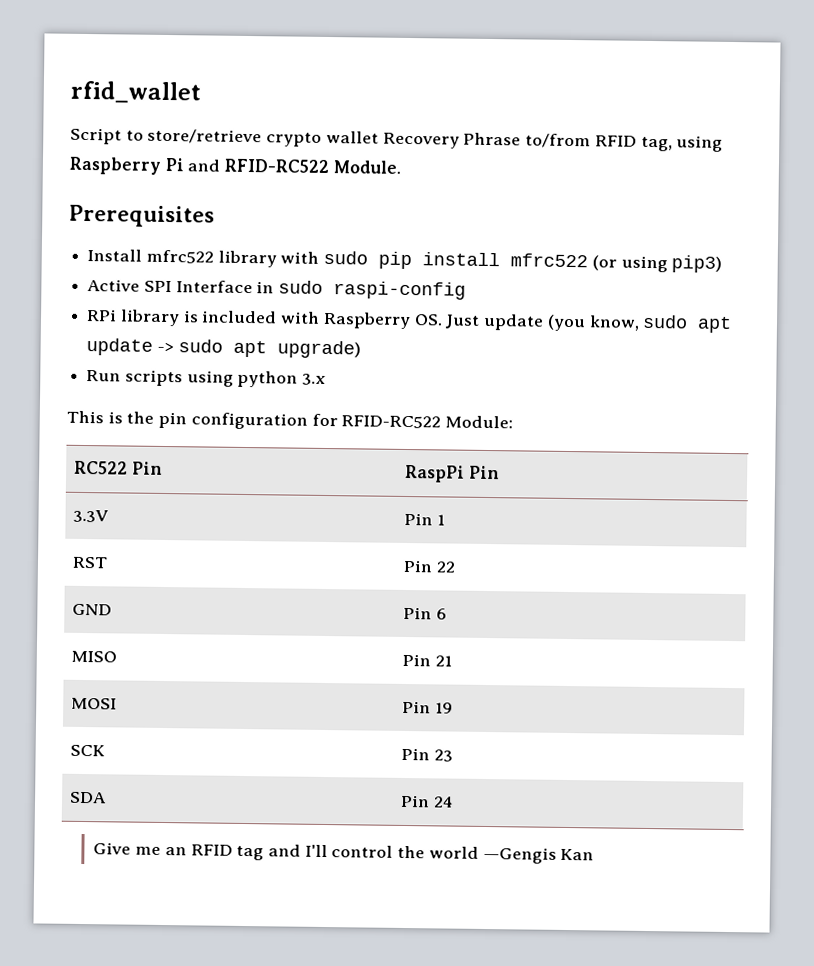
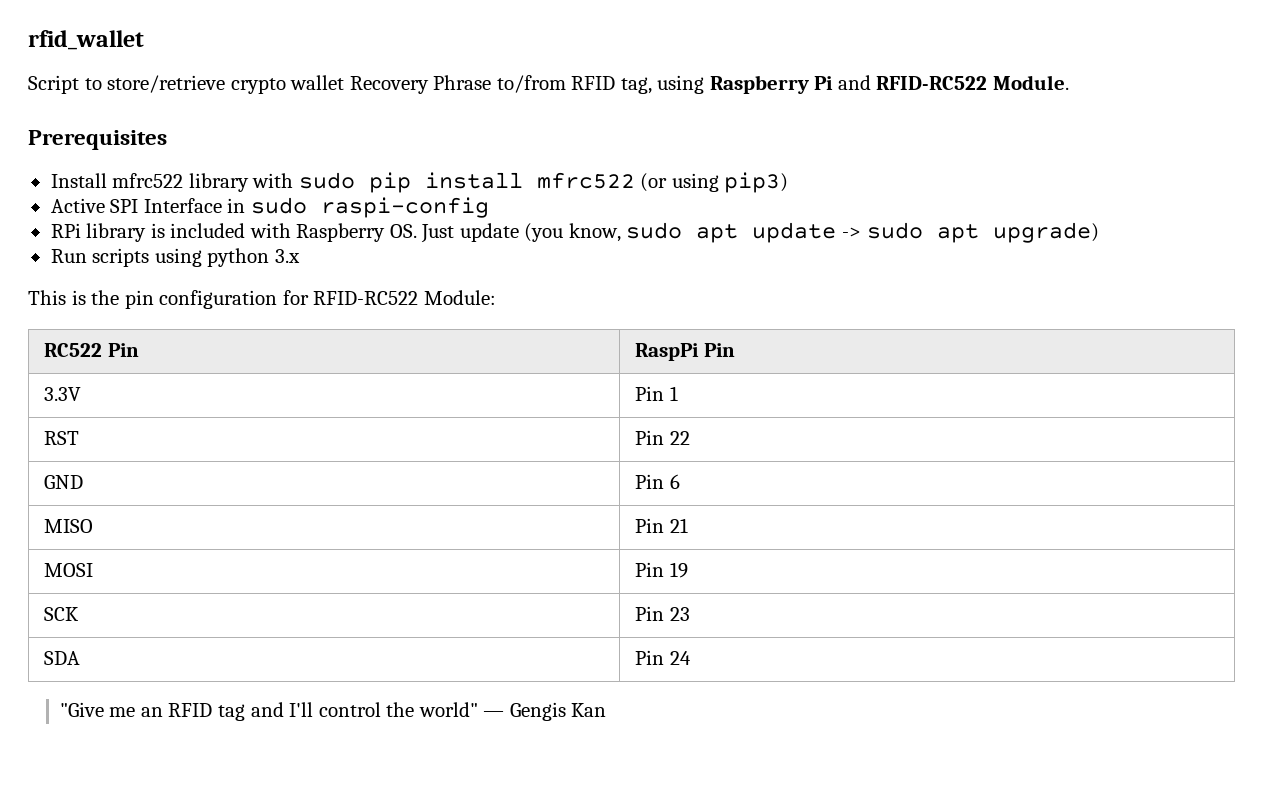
[93,842,132,855] Give -> [59,702,104,717] "Give
[428,846,557,864] world —Gengis -> [418,702,566,721] world" — Gengis

